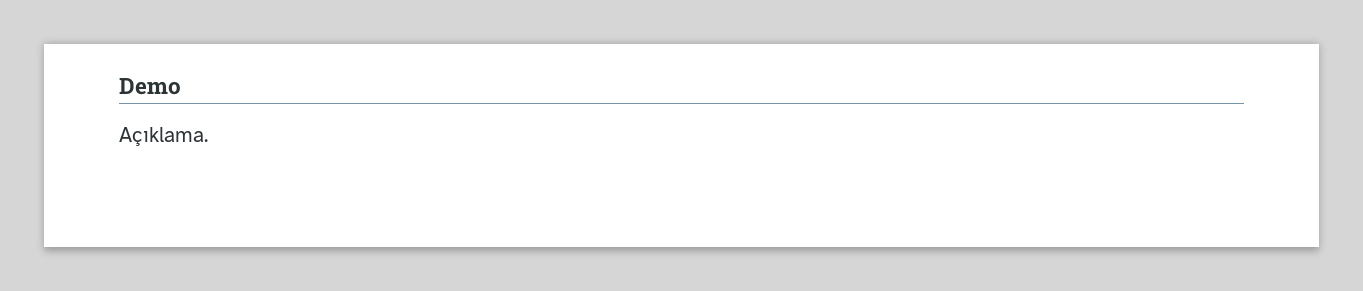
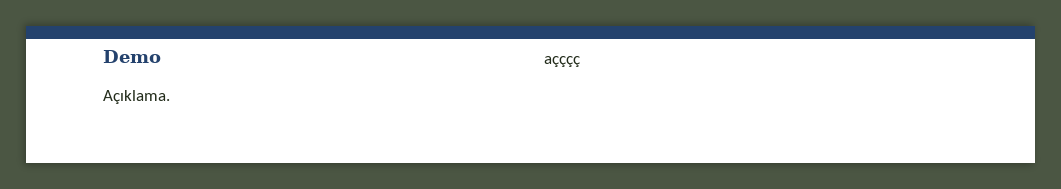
(208, 136) none -> [544,56,580,67] // açççç

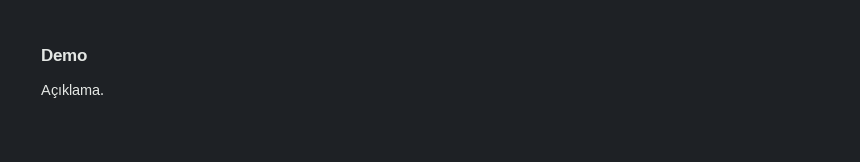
[544,56,580,67] // açççç -> (104, 91) none

